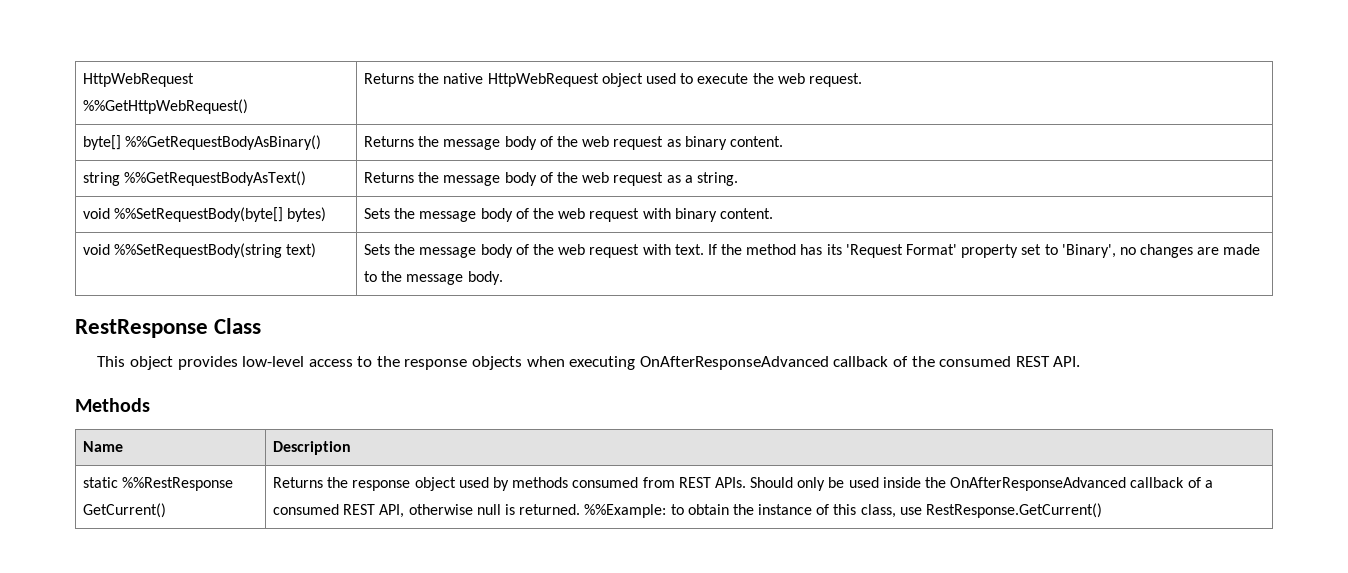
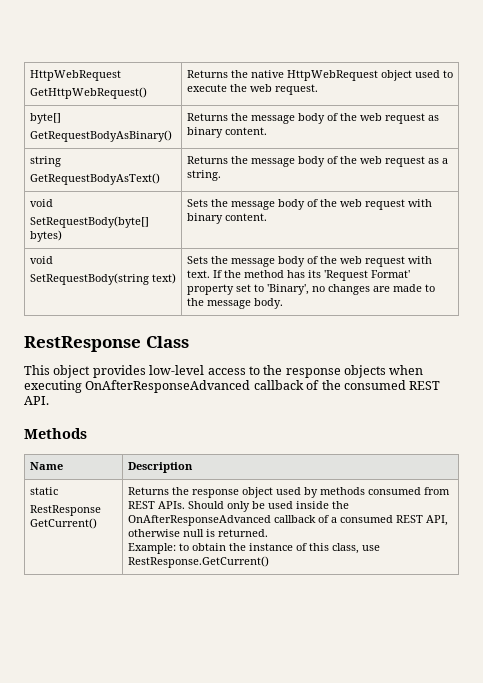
[83,73,195,87] [83,99,249,114] HttpWebRequest %%GetHttpWebRequest() -> [29,70,121,81] [29,87,147,99] HttpWebRequest // GetHttpWebRequest()
[125,135,322,150] %%GetRequestBodyAsBinary() -> [29,130,172,142] // GetRequestBodyAsBinary()
[124,171,307,186] %%GetRequestBodyAsText() -> [29,173,160,185] // GetRequestBodyAsText()
[114,207,284,222] %%SetRequestBody(byte[] -> [29,216,149,228] // SetRequestBody(byte[]
[114,243,283,258] %%SetRequestBody(string -> [29,273,149,285] // SetRequestBody(string
[122,477,234,491] %%RestResponse -> [29,505,101,516] // RestResponse
[584,504,667,518] %%Example: -> [127,543,176,554] // Example:

